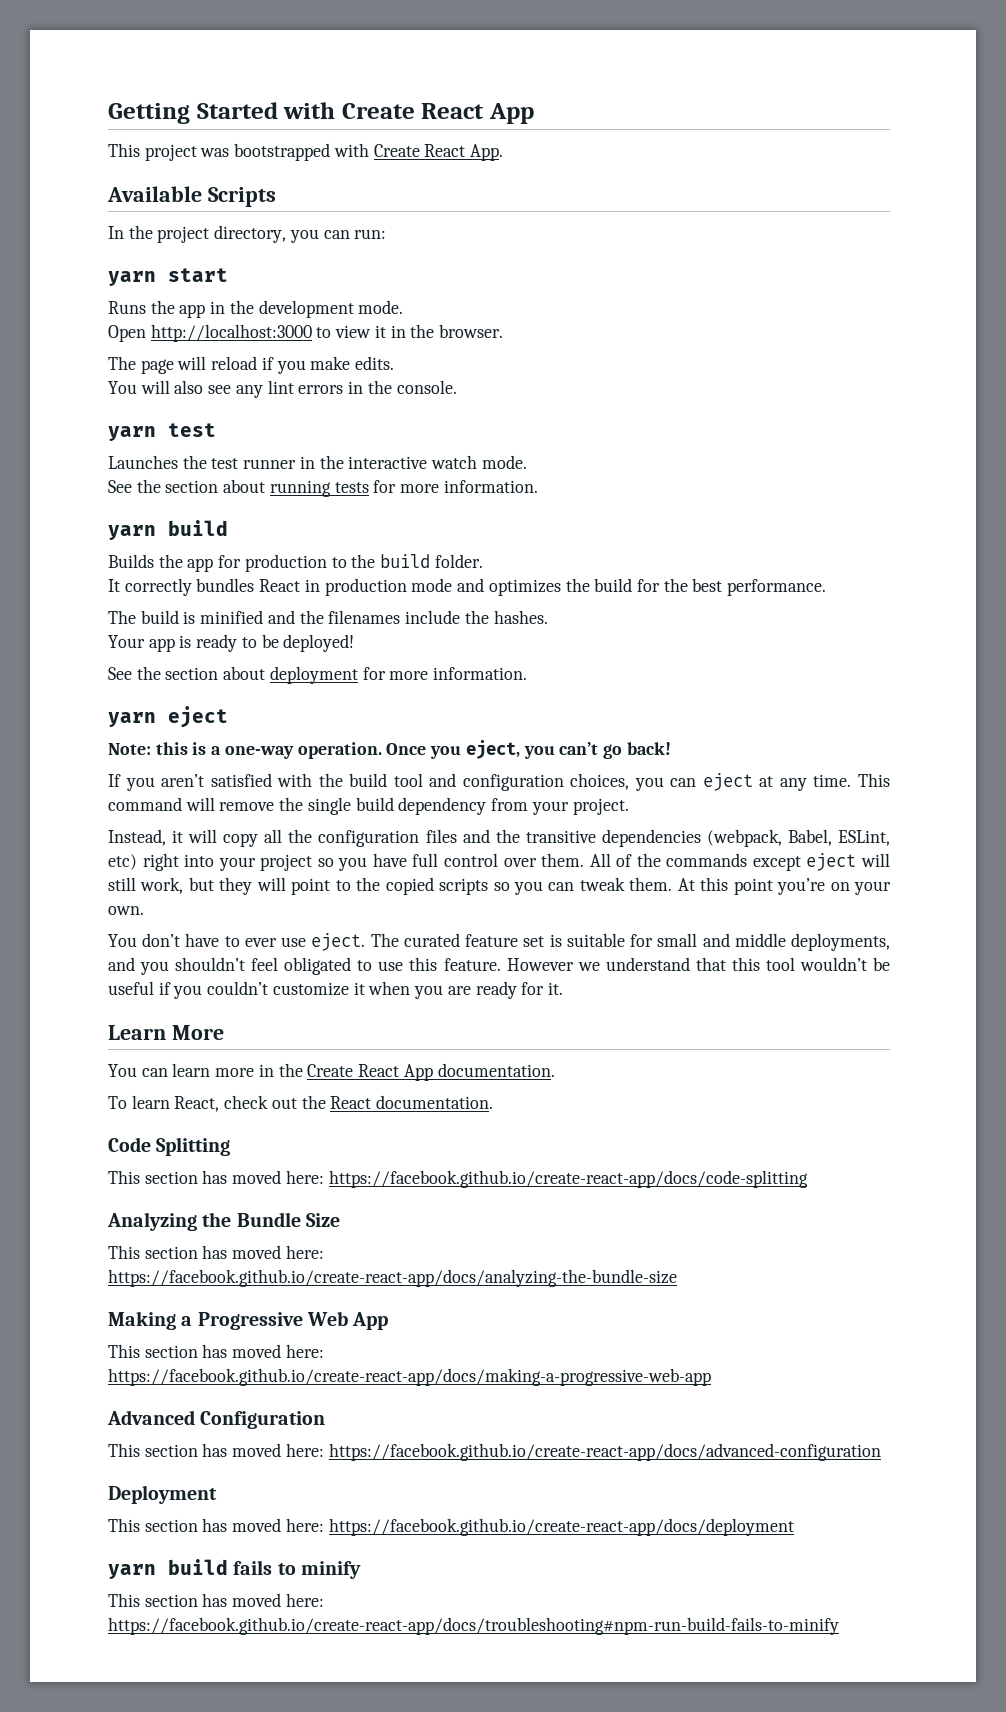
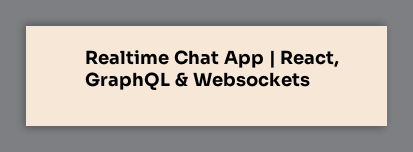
[108,102,535,124] [108,143,504,161] [107,186,276,207] [108,225,387,243] [108,268,228,286] [108,300,404,318] [108,324,504,342] [108,356,395,374] [108,380,457,398] [108,423,216,441] [108,455,527,469] [108,479,538,497] [108,520,228,540] [108,554,483,572] [108,578,827,596] [108,610,548,624] [108,634,355,652] [108,666,528,684] [108,706,228,728] [108,740,671,759] [108,773,890,791] [108,797,629,815] [108,829,890,847] [108,853,890,871] [108,877,892,895] [108,906,144,915] [108,933,891,951] [108,957,890,975] [108,981,563,999] [108,1025,224,1040] [108,1063,555,1081] [108,1095,494,1112] [108,1137,231,1156] [108,1170,808,1188] [107,1212,340,1231] [108,1245,324,1259] [108,1269,677,1287] [108,1311,389,1330] [108,1344,324,1358] [108,1368,711,1386] [107,1410,326,1429] [108,1443,881,1461] [108,1485,217,1504] [108,1518,794,1536] [108,1559,361,1579] [108,1593,324,1607] [108,1617,839,1635] Getting Started with Create React App // This project was bootstrapped with Create React App. // Available Scripts // In the project directory, you can run: // yarn start // Runs the app in the development mode. // Open http://localhost:3000 to view it in the browser. // The page will reload if you make edits. // You will also see any lint errors in the console. // yarn test // Launches the test runner in the interactive watch mode. // See the section about running tests for more information. // yarn build // Builds the app for production to the build folder. // It correctly bundles React in production mode and optimizes the build for the best performance. // The build is minified and the filenames include the hashes. // Your app is ready to be deployed! // See the section about deployment for more information. // yarn eject // Note: this is a one-way operation. Once you eject, you can’t go back! // If you aren’t satisfied with the build tool and configuration choices, you can eject at any time. This command will remove the single build dependency from your project. // Instead, it will copy all the configuration files and the transitive dependencies (webpack, Babel, ESLint, etc) right into your project so you have full control over them. All of the commands except eject will still work, but they will point to the copied scripts so you can tweak them. At this point you’re on your own. // You don’t have to ever use eject. The curated feature set is suitable for small and middle deployments, and you shouldn’t feel obligated to use this feature. However we understand that this tool wouldn’t be useful if you couldn’t customize it when you are ready for it. // Learn More // You can learn more in the Create React App documentation. // To learn React, check out the React documentation. // Code Splitting // This section has moved here: https://facebook.github.io/create-react-app/docs/code-splitting // Analyzing the Bundle Size // This section has moved here: https://facebook.github.io/create-react-app/docs/analyzing-the-bundle-size // Making a Progressive Web App // This section has moved here: https://facebook.github.io/create-react-app/docs/making-a-progressive-web-app // Advanced Configuration // This section has moved here: https://facebook.github.io/create-react-app/docs/advanced-configuration // Deployment // This section has moved here: https://facebook.github.io/create-react-app/docs/deployment // yarn build fails to minify // This section has moved here: https://facebook.github.io/create-react-app/docs/troubleshooting#npm-run-build-fails-to-minify -> [85,50,340,68] [85,72,310,90] Realtime Chat App | React, GraphQL & Websockets

